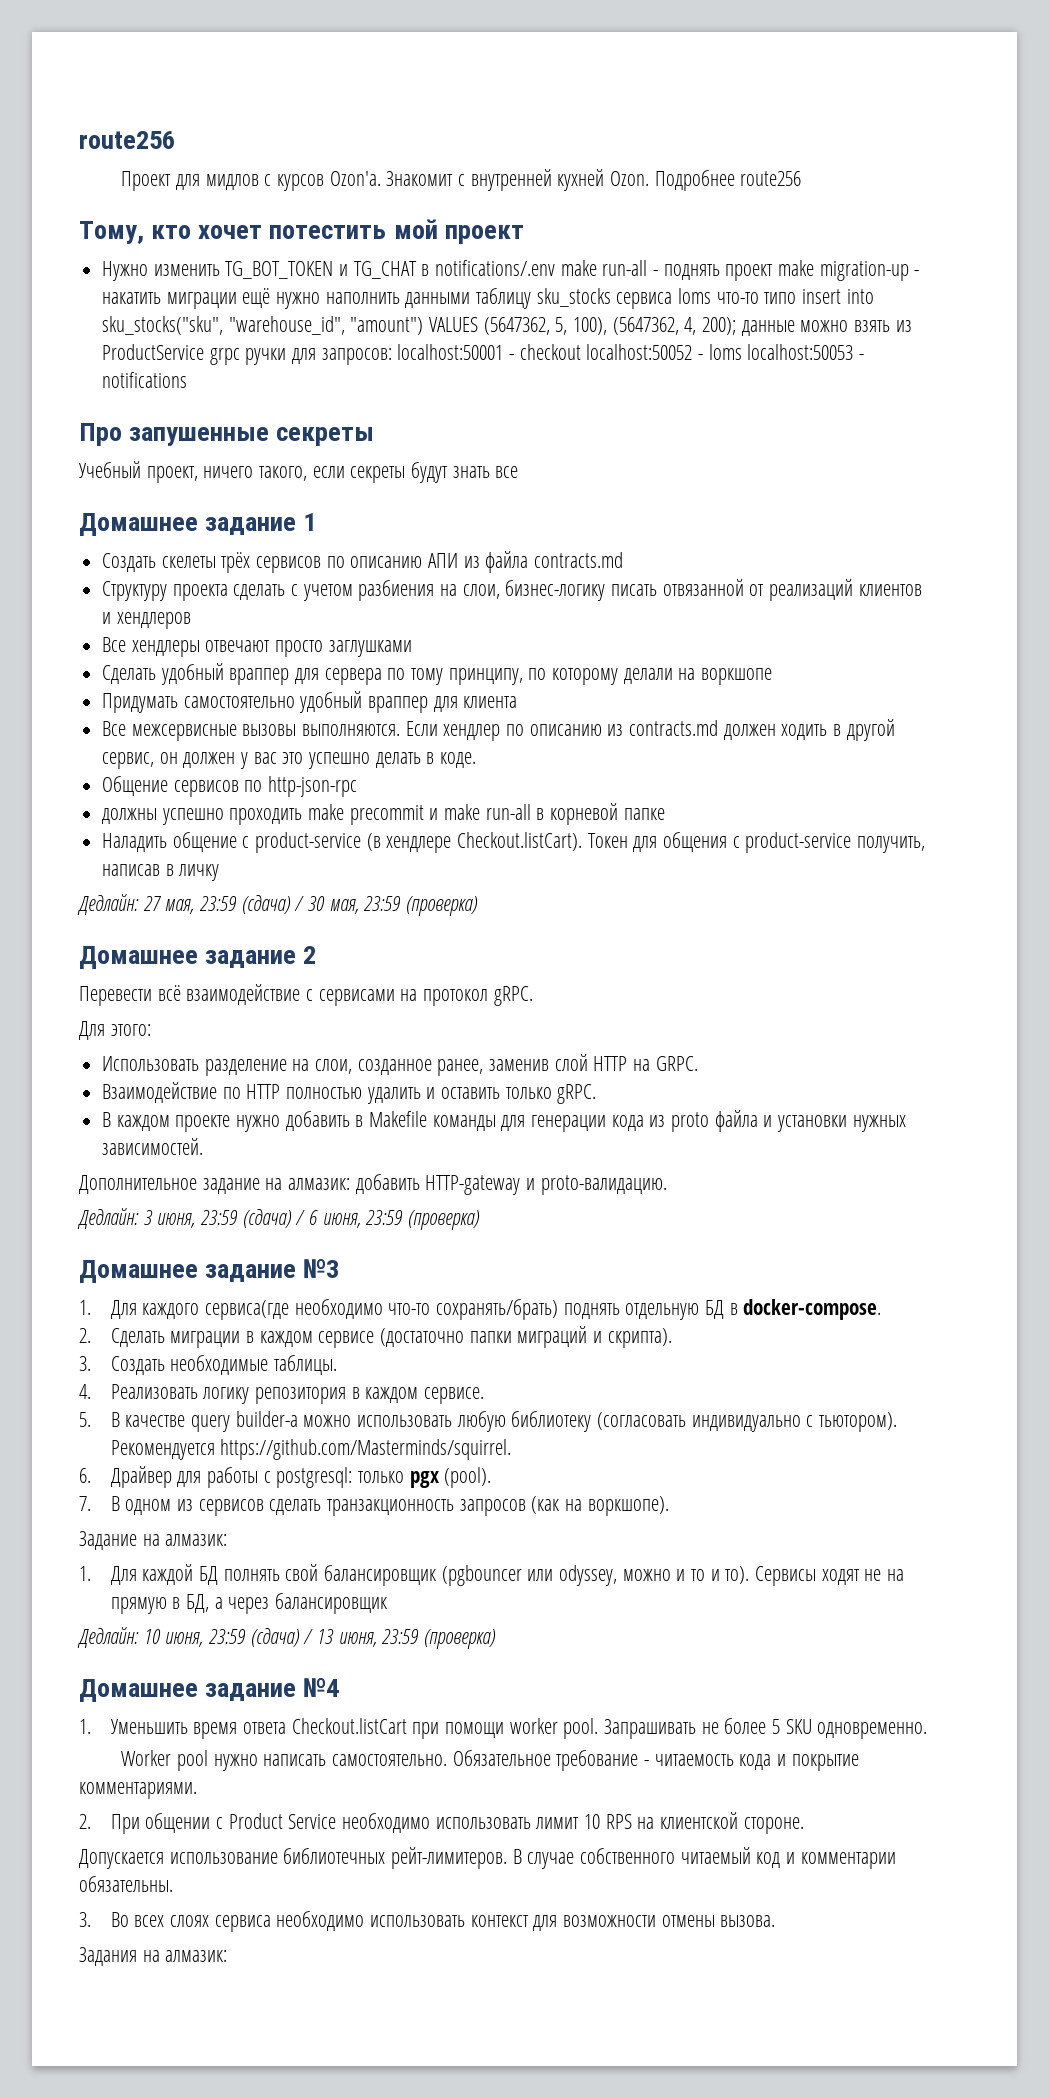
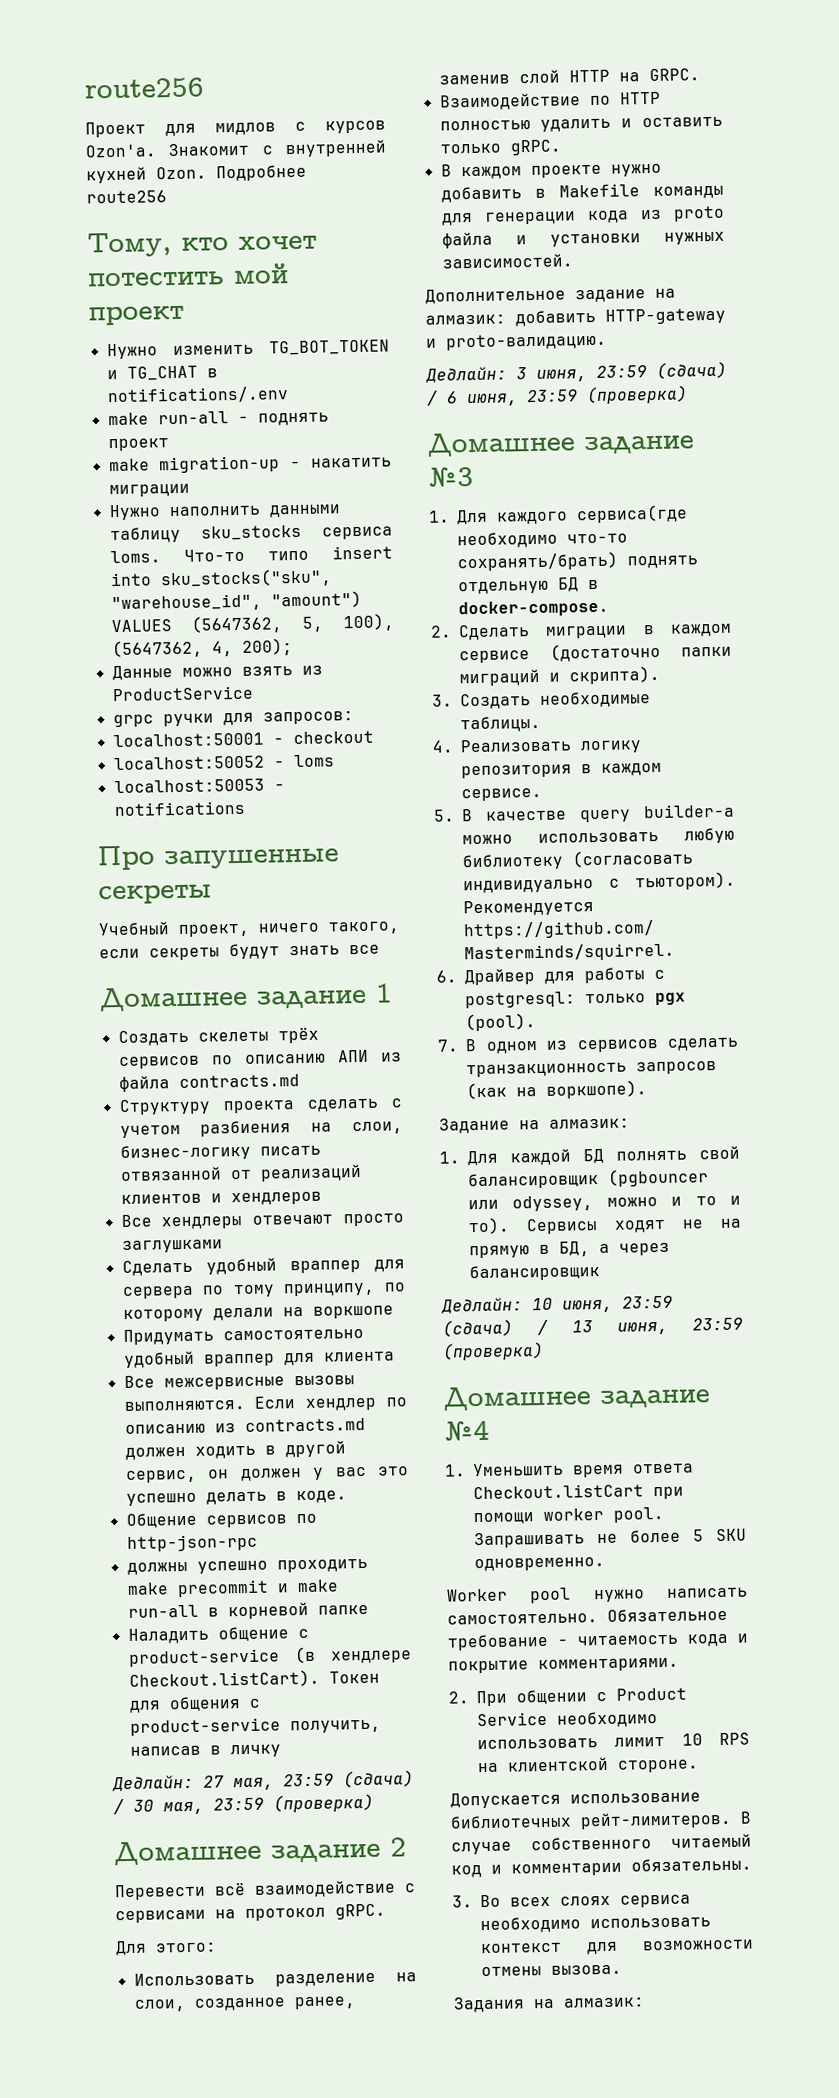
(556, 268) none -> (289, 395) //
(774, 272) none -> (169, 445) //
[242,288,321,309] ещё нужно -> [108,504,161,521] // Нужно
[678,288,759,304] loms что-то -> [109,548,245,564] loms. Что-то
[741,320,795,336] данные -> [111,665,173,681] // Данные
(205, 352) none -> (254, 693) //
(392, 356) none -> (354, 718) //
(581, 352) none -> (374, 737) //
(742, 352) none -> (335, 761) //

